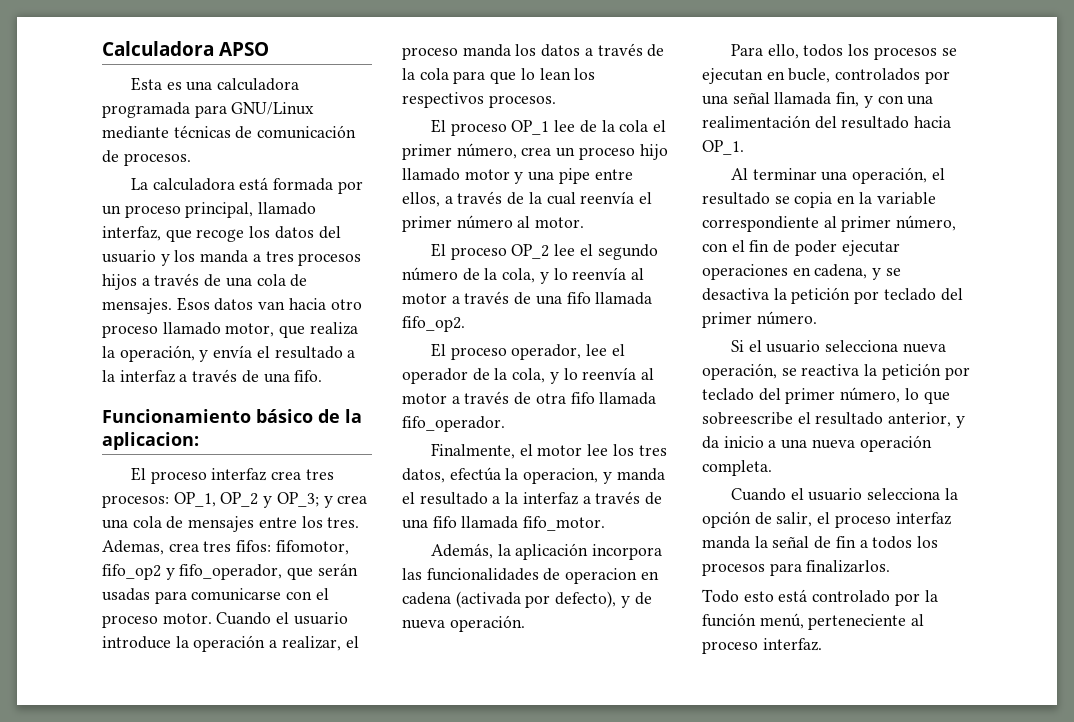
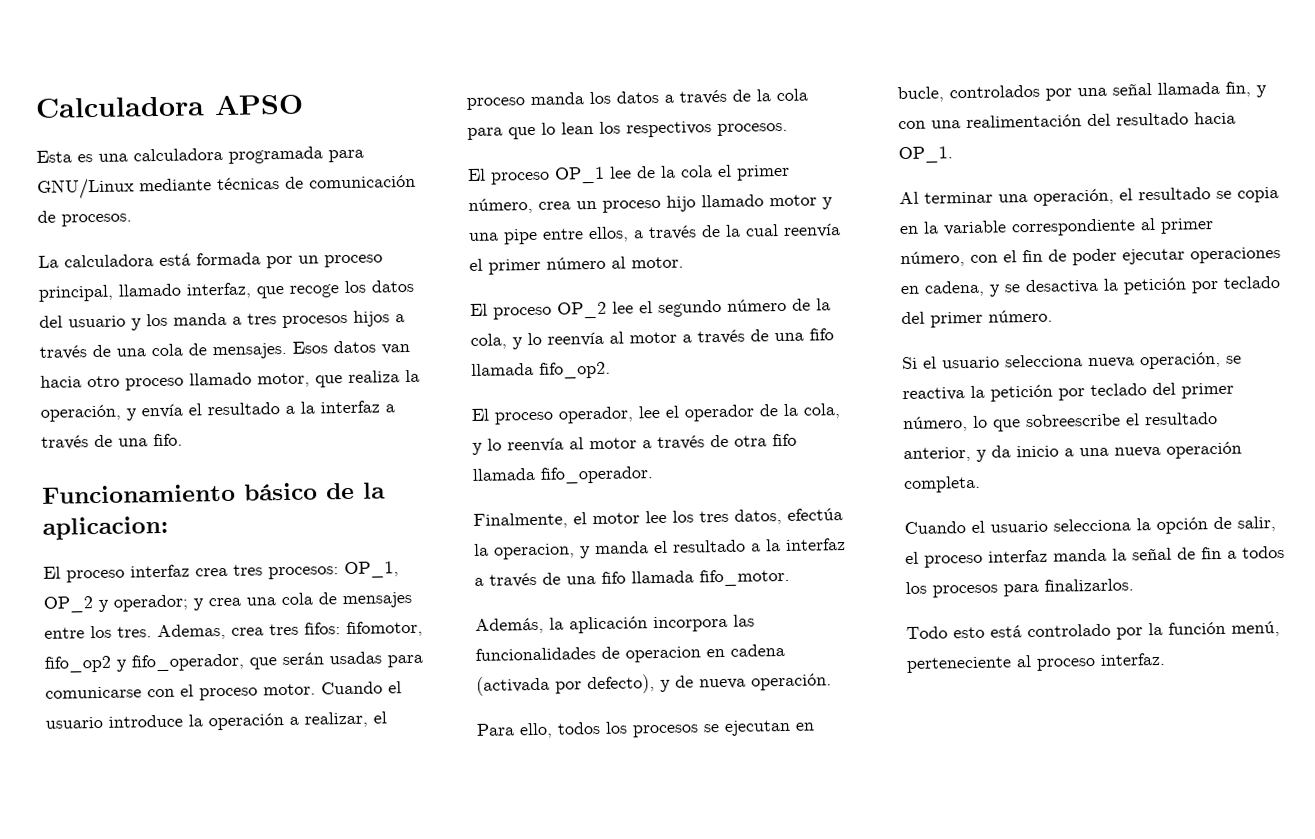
[276,492,319,507] OP_3; -> [113,594,189,612] operador;

